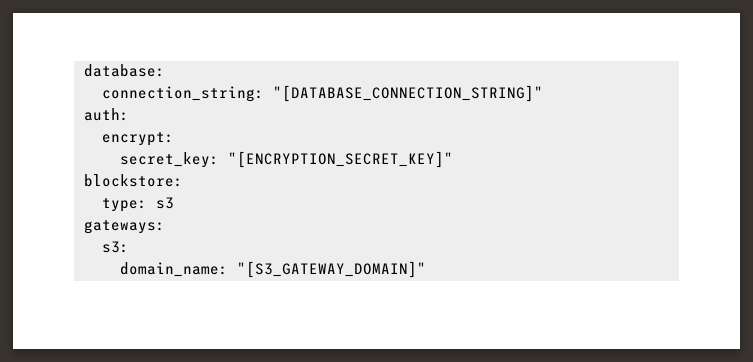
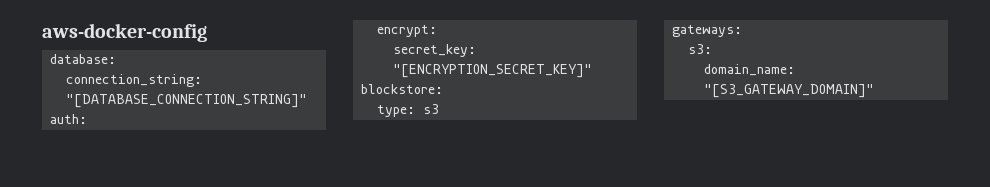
(83, 70) none -> [42,23,207,42] aws-docker-config //

